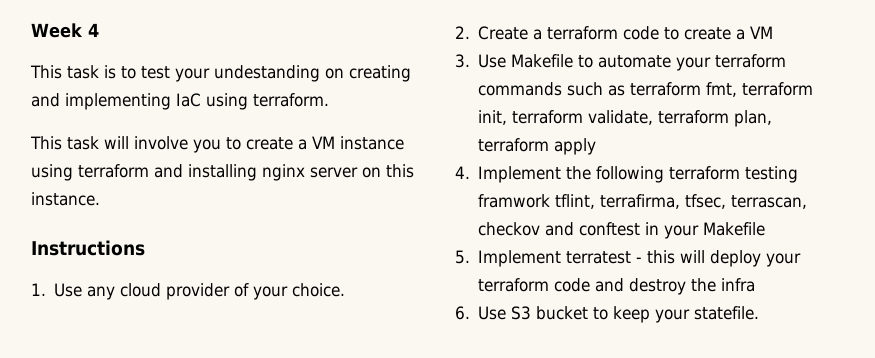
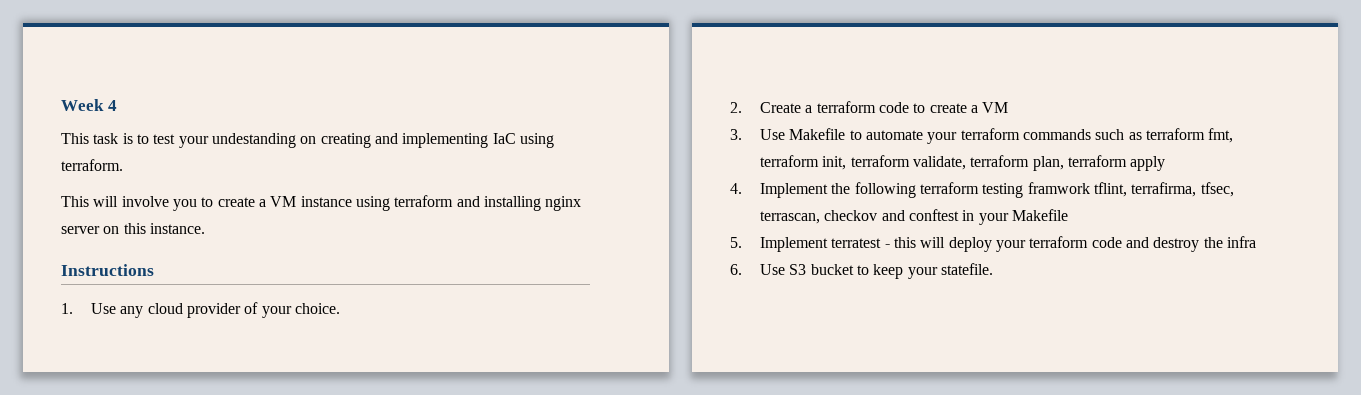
[67,136,99,150] task -> (89, 201) none

